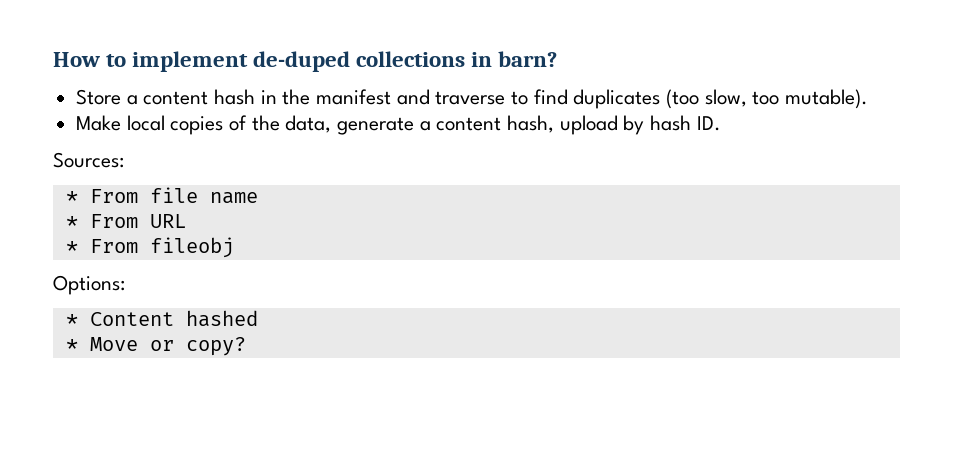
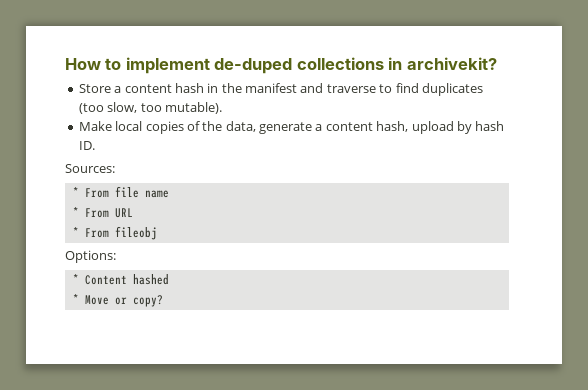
[498,51,558,67] barn? -> [406,57,497,70] archivekit?

